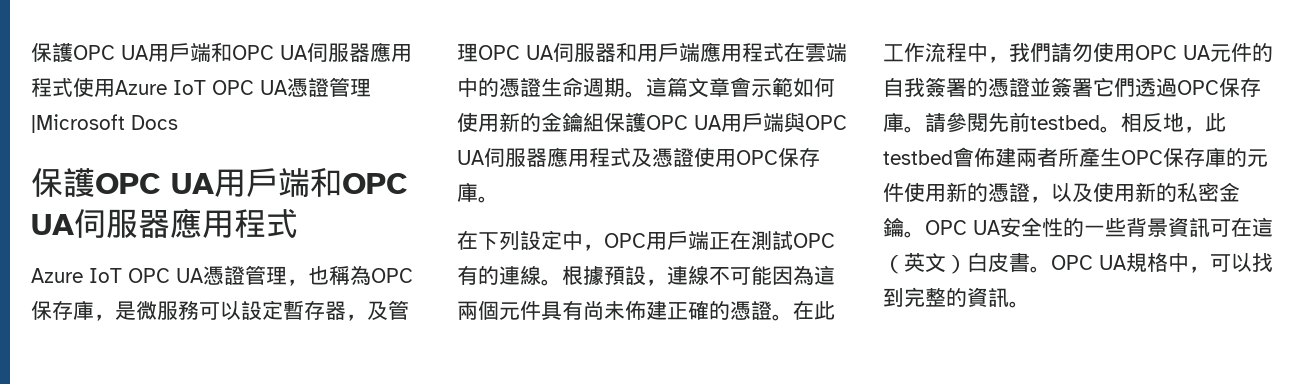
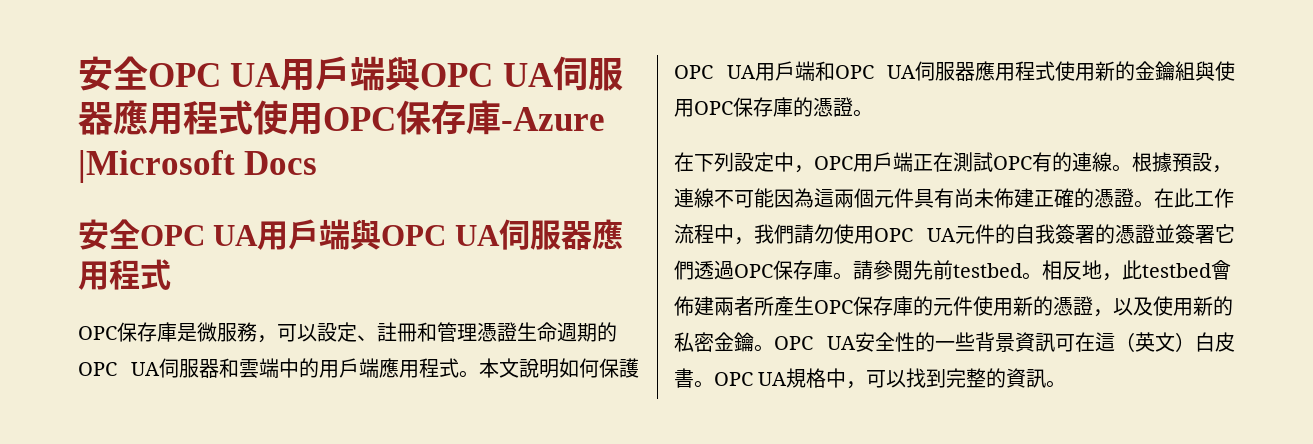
(31, 52) none -> [78,56,623,91] [78,100,605,135] [78,150,318,183] [78,219,623,250] [78,259,171,290] [78,322,617,343] [78,358,599,378] 安全OPC UA用戶端與OPC UA伺服器應用程式使用OPC保存庫-Azure |Microsoft Docs // 安全OPC UA用戶端與OPC UA伺服器應用程式 // OPC保存庫是微服務，可以設定、註冊和管理憑證生命週期的OPC UA伺服器和雲端中的用戶端應用程式。本文說明如何
[115,77,371,97] [31,114,178,133] [31,168,408,197] [31,208,298,238] [31,265,413,286] [31,300,409,321] [457,42,847,62] [457,77,835,98] [457,112,847,132] [457,147,820,167] [457,182,478,202] Azure IoT OPC UA憑證管理|Microsoft Docs // 保護OPC UA用戶端和OPC UA伺服器應用程式 // Azure IoT OPC UA憑證管理，也稱為OPC保存庫，是微服務可以設定暫存器，及管理OPC UA伺服器和用戶端應用程式在雲端中的憑證生命週期。這篇文章會示範如何使用新的金鑰組保護OPC UA用戶端與OPC UA伺服器應用程式及憑證使用OPC保存庫 -> [1095,61,1235,81] [674,97,853,117] 新的金鑰組與使用OPC保存庫的憑證

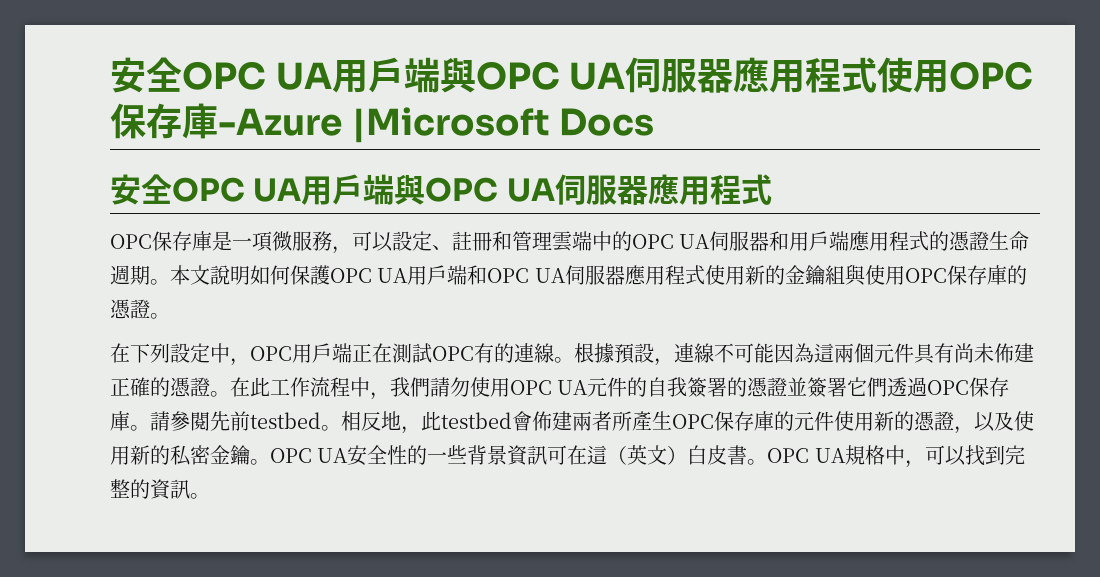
(197, 332) none -> [232,231,272,252] 一項
[477,322,597,342] 憑證生命週期 -> [552,231,612,252] 雲端中
[239,358,319,378] 雲端中的 -> (790, 241) none
(459, 368) none -> [929,231,1030,251] [110,265,150,285] 的憑證生命週期

